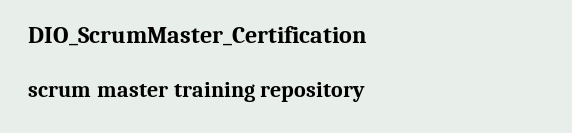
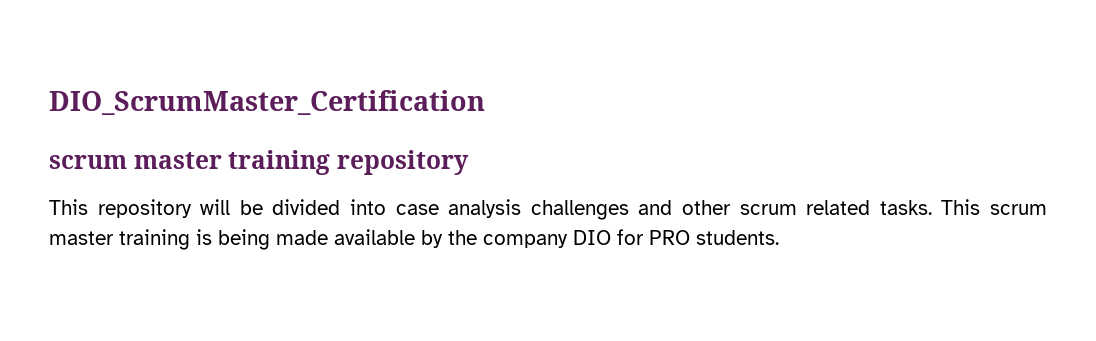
(366, 92) none -> [49,199,1048,220] [49,229,779,250] // This repository will be divided into case analysis challenges and other scrum related tasks. This scrum master training is being made available by the company DIO for PRO students.

